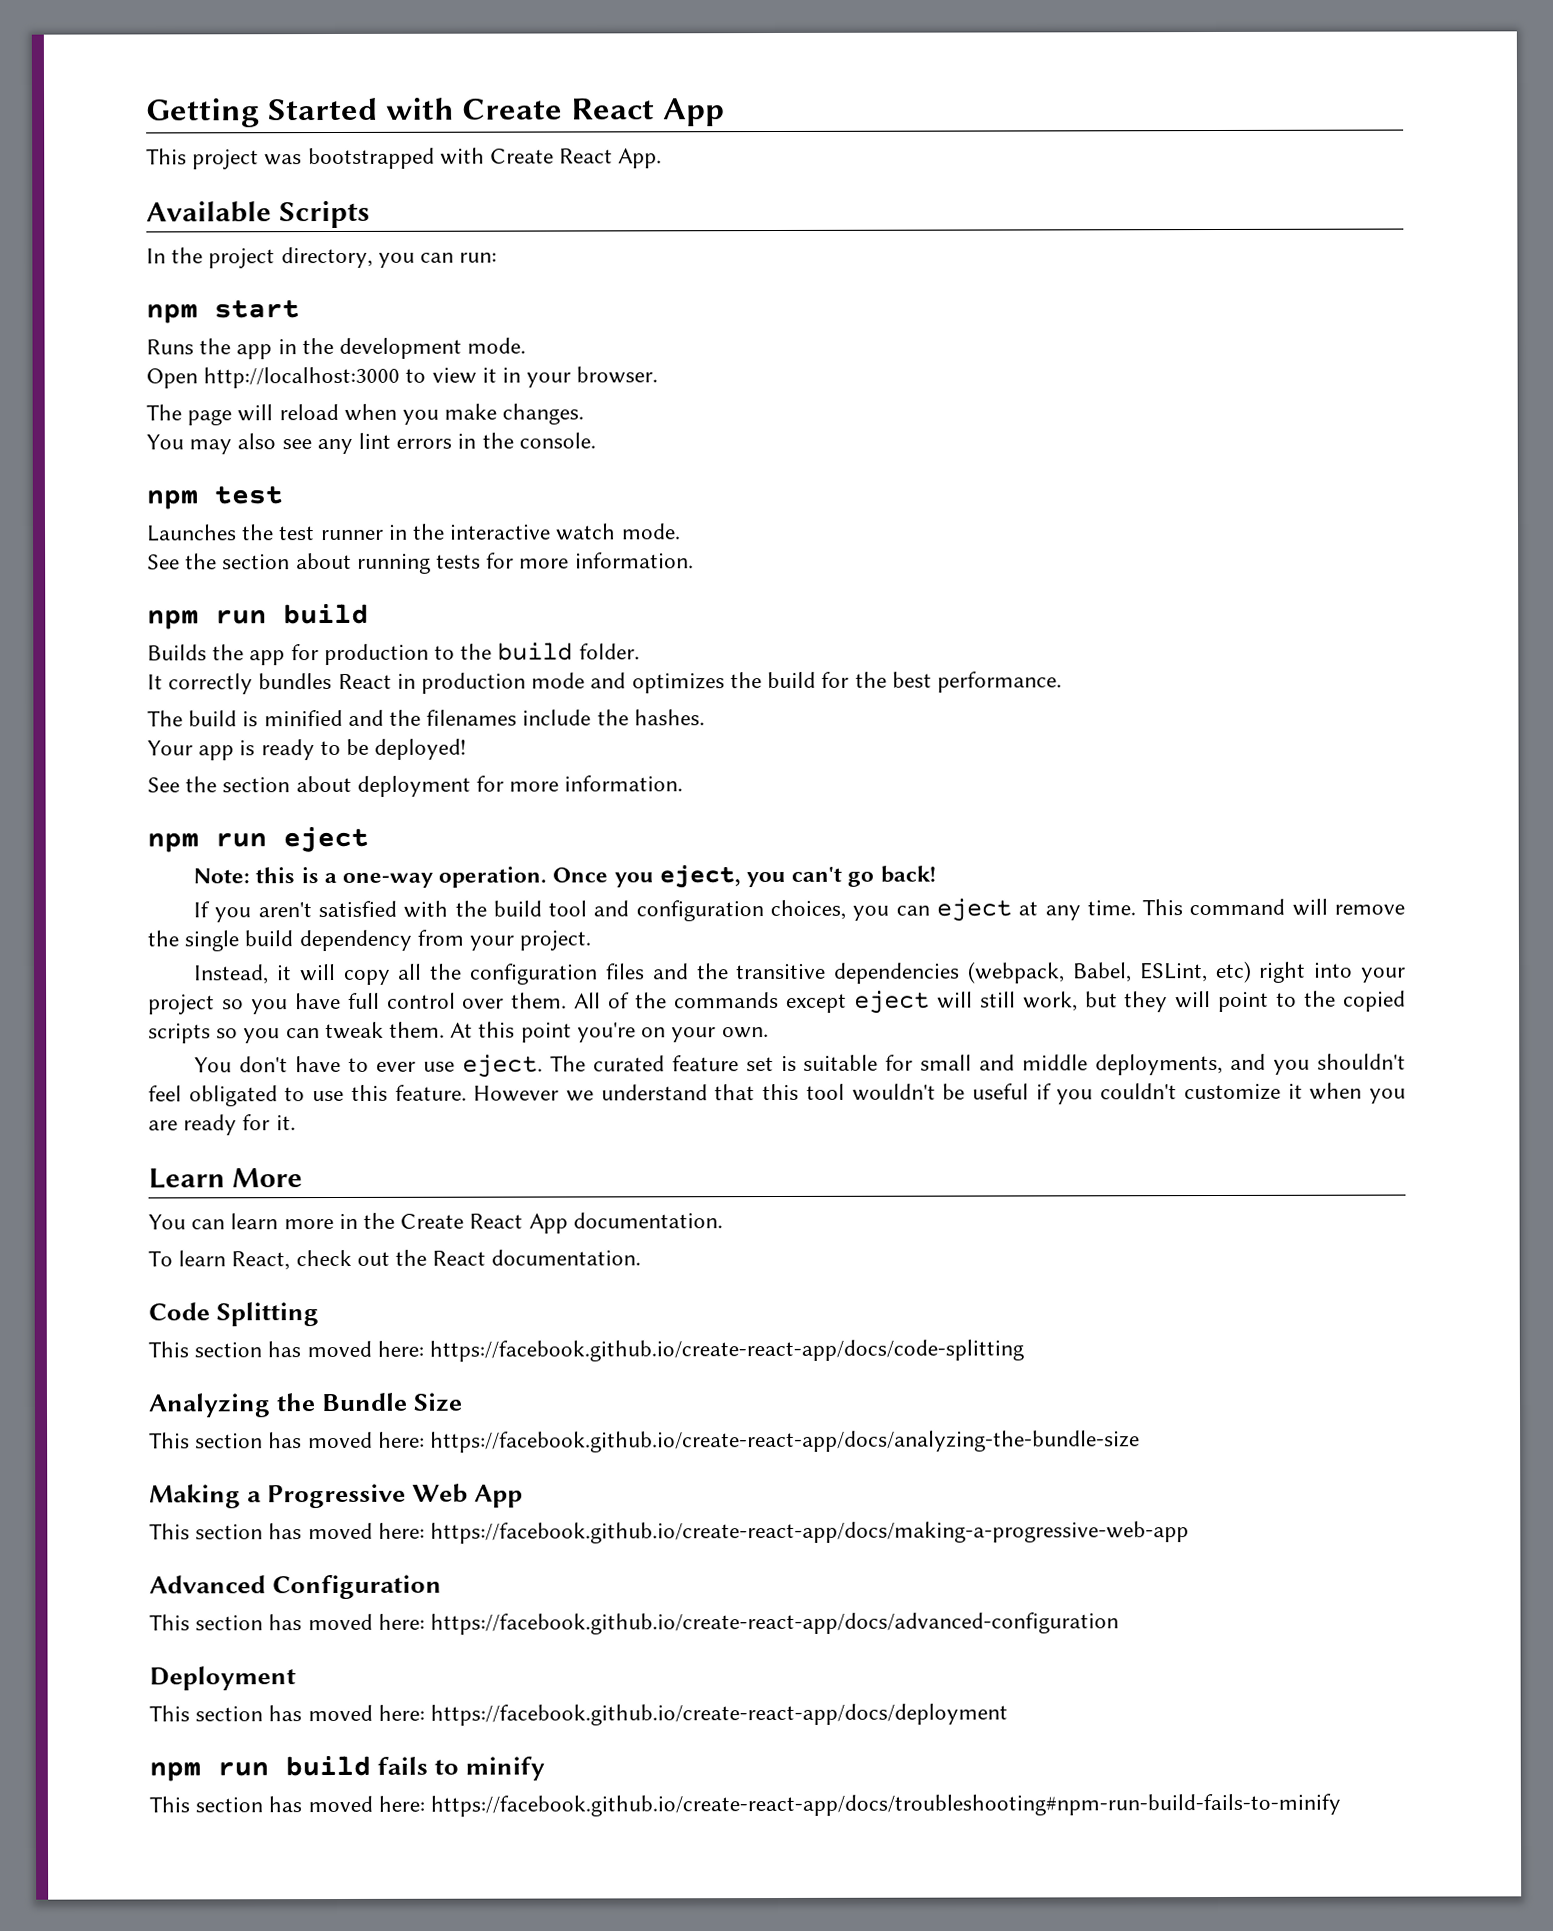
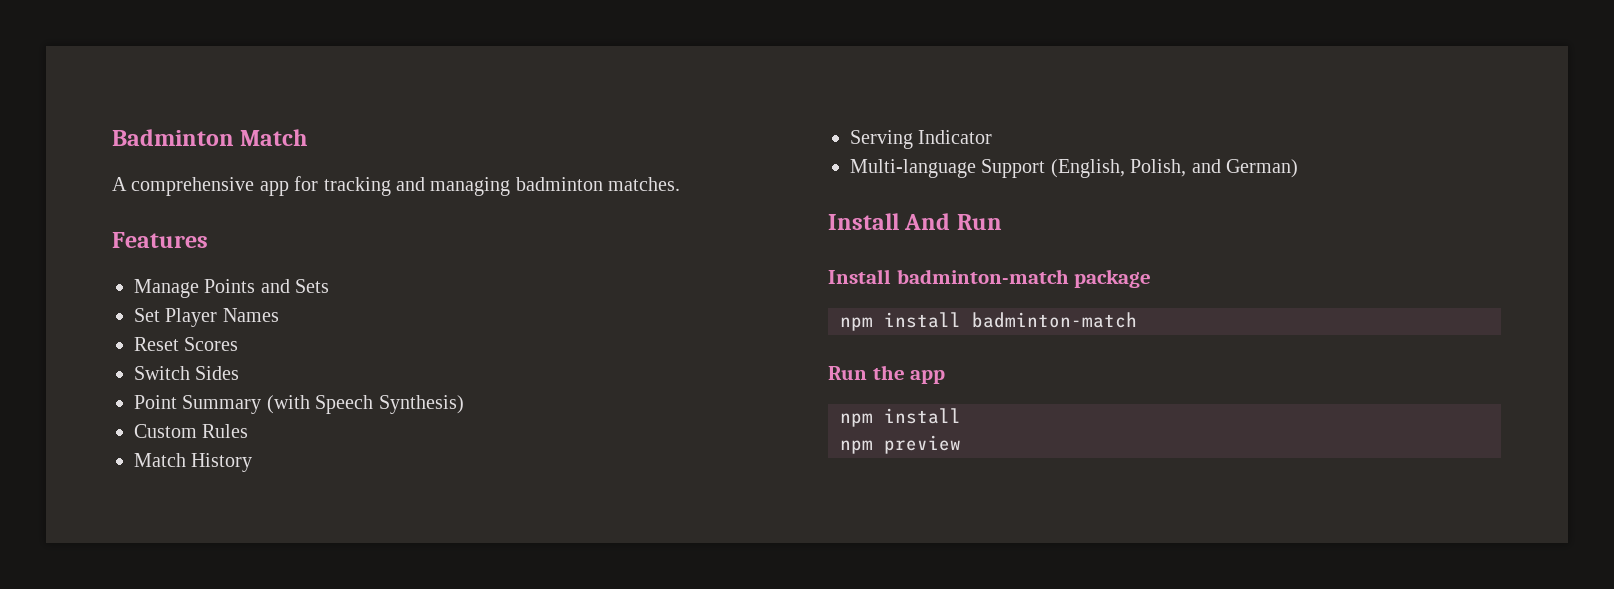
[146,97,725,128] [146,147,663,170] [146,200,370,229] [146,246,498,269] [146,300,300,324] [146,337,527,360] [146,366,659,389] [146,403,585,426] [146,432,596,455] [146,486,283,510] [146,523,681,542] [147,552,694,574] [147,603,369,630] [147,642,640,666] [147,671,1062,695] [147,709,705,727] [147,738,467,761] [147,775,684,797] [147,826,369,853] [193,865,936,889] [193,898,1405,923] [147,929,592,952] [193,960,1407,985] [148,990,1406,1015] [148,1021,769,1044] [194,1053,1407,1078] [148,1082,1406,1107] [148,1114,296,1136] [148,1168,303,1189] [148,1212,723,1234] [148,1249,642,1271] [148,1302,320,1327] [148,1339,1025,1362] [148,1392,464,1418] [149,1430,1141,1453] [149,1483,524,1509] [149,1521,1190,1544] [149,1574,443,1600] [149,1612,1120,1635] [149,1666,296,1691] [149,1703,1009,1726] [149,1755,546,1782] [149,1793,1342,1817] Getting Started with Create React App // This project was bootstrapped with Create React App. // Available Scripts // In the project directory, you can run: // npm start // Runs the app in the development mode. // Open http://localhost:3000 to view it in your browser. // The page will reload when you make changes. // You may also see any lint errors in the console. // npm test // Launches the test runner in the interactive watch mode. // See the section about running tests for more information. // npm run build // Builds the app for production to the build folder. // It correctly bundles React in production mode and optimizes the build for the best performance. // The build is minified and the filenames include the hashes. // Your app is ready to be deployed! // See the section about deployment for more information. // npm run eject // Note: this is a one-way operation. Once you eject, you can't go back! // If you aren't satisfied with the build tool and configuration choices, you can eject at any time. This command will remove the single build dependency from your project. // Instead, it will copy all the configuration files and the transitive dependencies (webpack, Babel, ESLint, etc) right into your project so you have full control over them. All of the commands except eject will still work, but they will point to the copied scripts so you can tweak them. At this point you're on your own. // You don't have to ever use eject. The curated feature set is suitable for small and middle deployments, and you shouldn't feel obligated to use this feature. However we understand that this tool wouldn't be useful if you couldn't customize it when you are ready for it. // Learn More // You can learn more in the Create React App documentation. // To learn React, check out the React documentation. // Code Splitting // This section has moved here: https://facebook.github.io/create-react-app/docs/code-splitting // Analyzing the Bundle Size // This section has moved here: https://facebook.github.io/create-react-app/docs/analyzing-the-bundle-size // Making a Progressive Web App // This section has moved here: https://facebook.github.io/create-react-app/docs/making-a-progressive-web-app // Advanced Configuration // This section has moved here: https://facebook.github.io/create-react-app/docs/advanced-configuration // Deployment // This section has moved here: https://facebook.github.io/create-react-app/docs/deployment // npm run build fails to minify // This section has moved here: https://facebook.github.io/create-react-app/docs/troubleshooting#npm-run-build-fails-to-minify -> [112,129,308,146] [112,176,681,196] [112,232,208,248] [134,279,330,298] [134,308,279,327] [134,337,239,351] [134,366,240,380] [134,395,464,414] [134,424,249,438] [134,453,253,472] [850,130,993,149] [850,159,1298,178] [828,213,1002,230] [828,269,1152,288] [840,312,1137,331] [828,365,946,384] [840,408,961,427] [840,435,961,454] Badminton Match // A comprehensive app for tracking and managing badminton matches. // Features // Manage Points and Sets // Set Player Names // Reset Scores // Switch Sides // Point Summary (with Speech Synthesis) // Custom Rules // Match History // Serving Indicator // Multi-language Support (English, Polish, and German) // Install And Run // Install badminton-match package // npm install badminton-match // Run the app // npm install // npm preview

